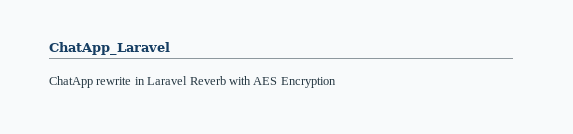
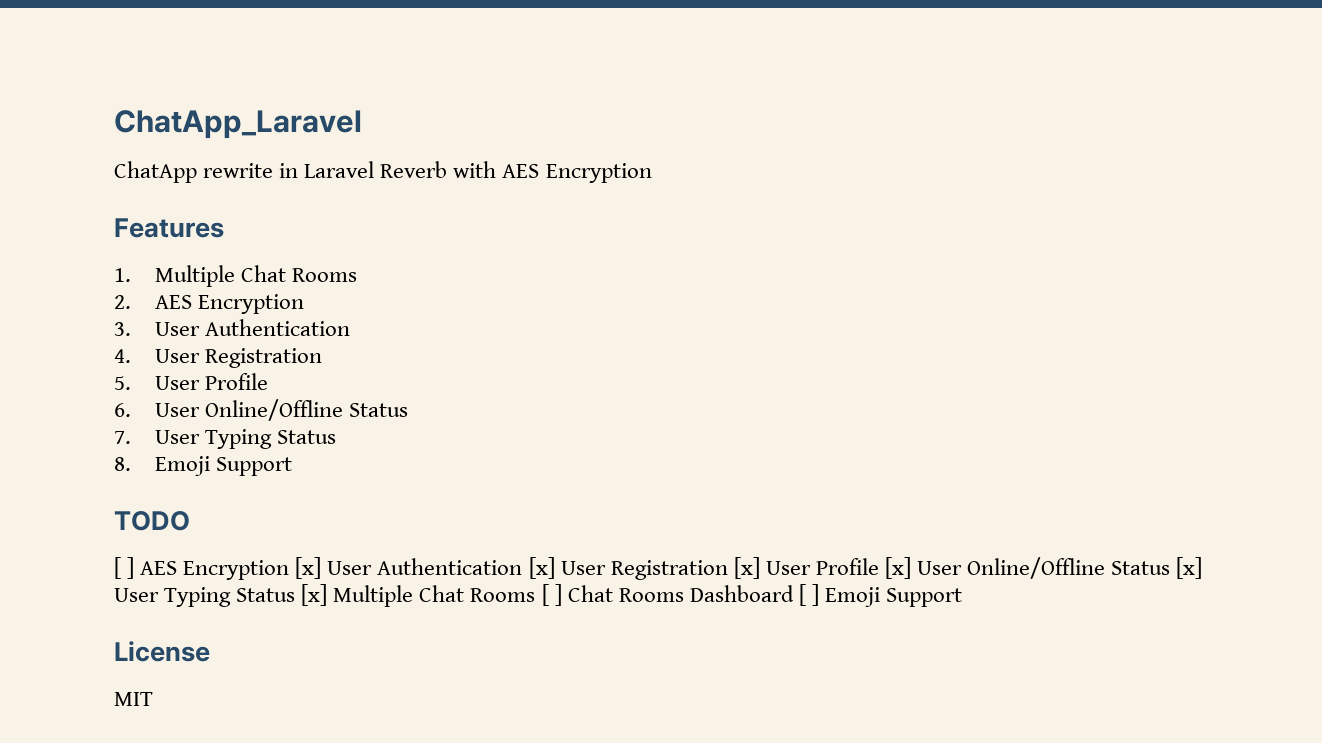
(336, 82) none -> [114,218,224,238] [114,265,357,287] [114,294,304,314] [114,319,350,336] [114,348,322,368] [114,373,268,390] [114,399,408,421] [114,429,336,449] [114,456,292,476] [114,511,190,531] [114,557,1203,580] [114,584,963,607] [114,641,210,662] [114,692,153,706] // Features // 1. Multiple Chat Rooms // 2. AES Encryption // 3. User Authentication // 4. User Registration // 5. User Profile // 6. User Online/Offline Status // 7. User Typing Status // 8. Emoji Support // TODO // [ ] AES Encryption [x] User Authentication [x] User Registration [x] User Profile [x] User Online/Offline Status [x] User Typing Status [x] Multiple Chat Rooms [ ] Chat Rooms Dashboard [ ] Emoji Support // License // MIT

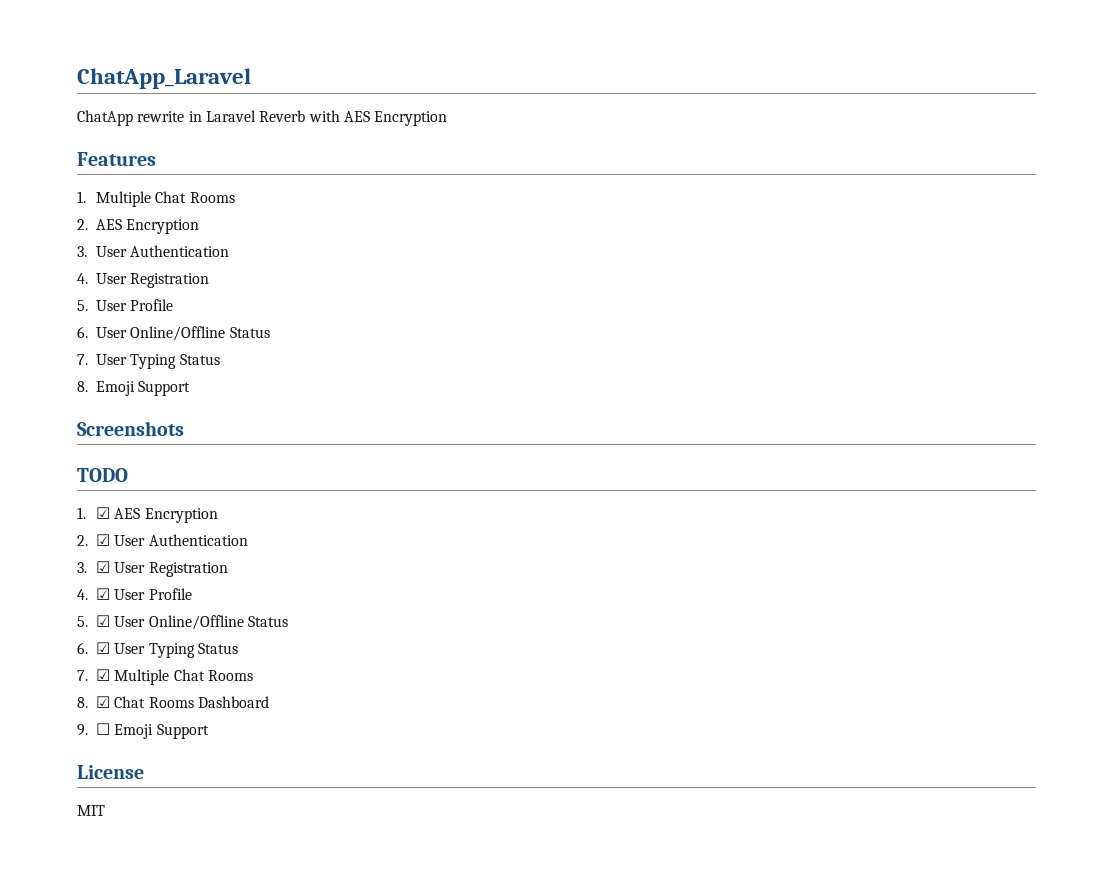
(292, 466) none -> [77,421,184,436] // Screenshots
[114,557,1203,580] [114,584,562,607] [ ] AES Encryption [x] User Authentication [x] User Registration [x] User Profile [x] User Online/Offline Status [x] User Typing Status [x] Multiple Chat Rooms [ ] -> [77,507,218,523] [77,534,248,546] [77,561,228,577] [77,588,192,600] [77,615,288,630] [77,642,238,658] [77,669,253,685] [77,696,110,708] 1. ☑ AES Encryption // 2. ☑ User Authentication // 3. ☑ User Registration // 4. ☑ User Profile // 5. ☑ User Online/Offline Status // 6. ☑ User Typing Status // 7. ☑ Multiple Chat Rooms // 8. ☑
[798,584,819,606] [ ] -> [77,723,110,736] // 9. ☐

